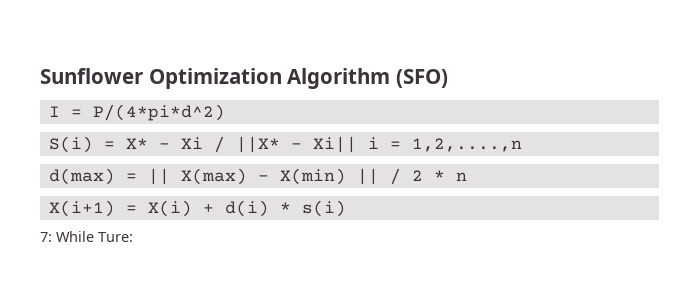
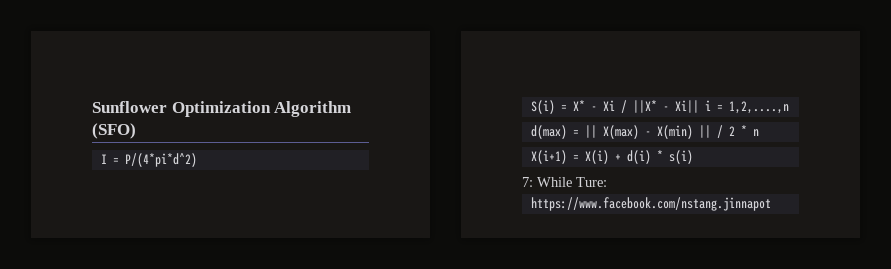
(133, 237) none -> [530,197,771,211] // https://www.facebook.com/nstang.jinnapot

